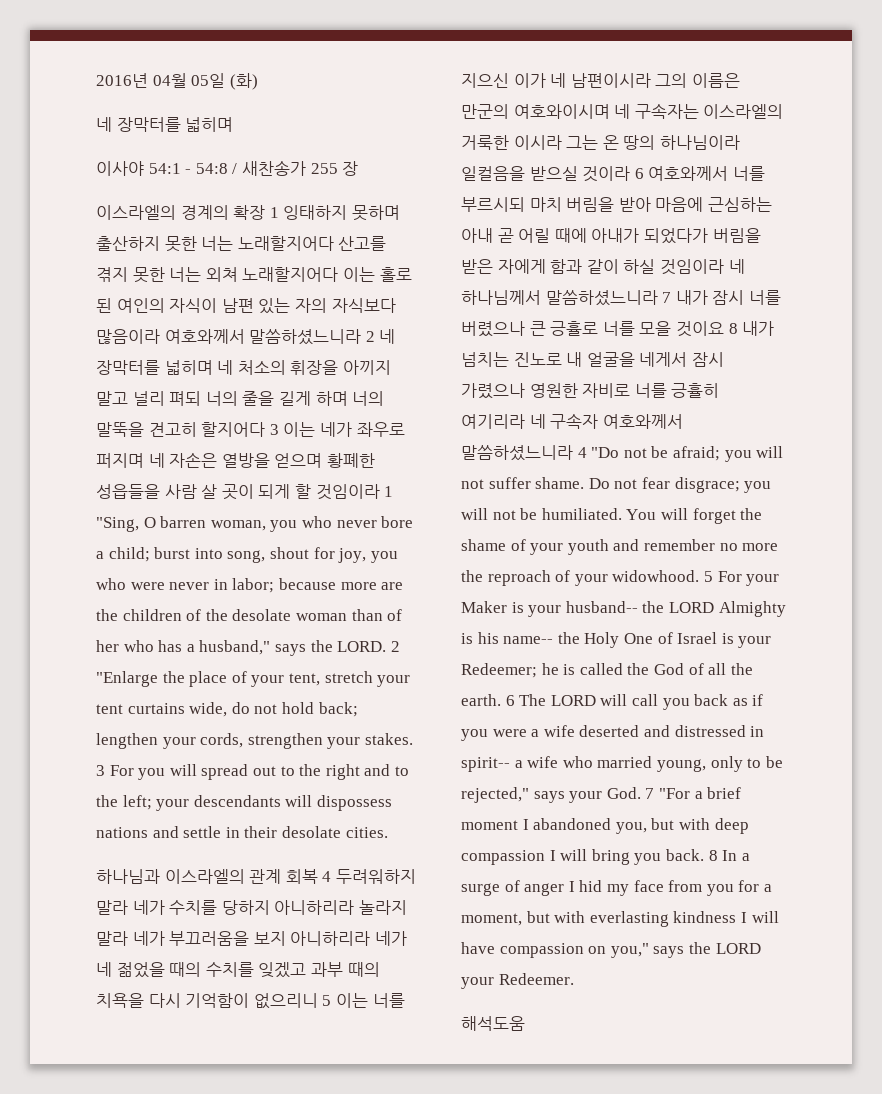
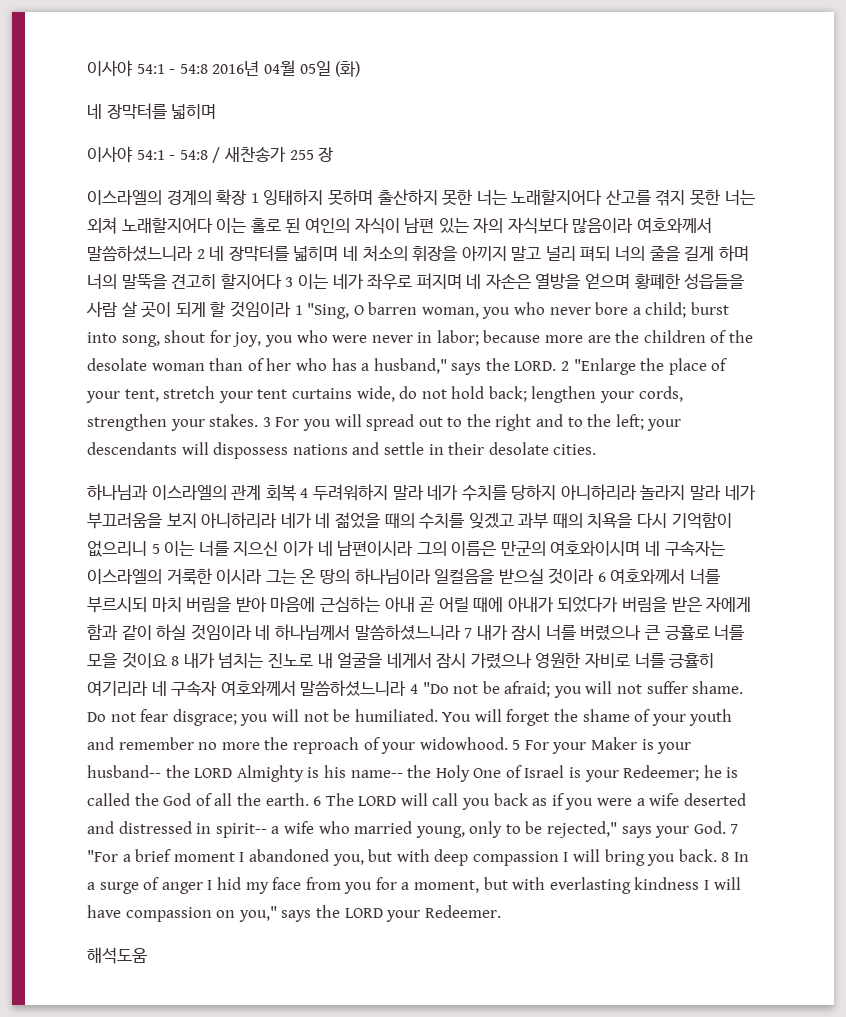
(96, 80) none -> [87,60,208,77] 이사야 54:1 - 54:8

